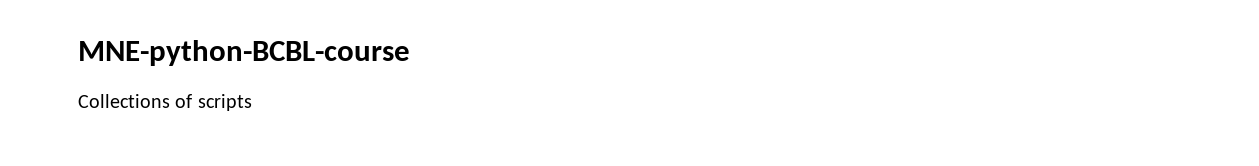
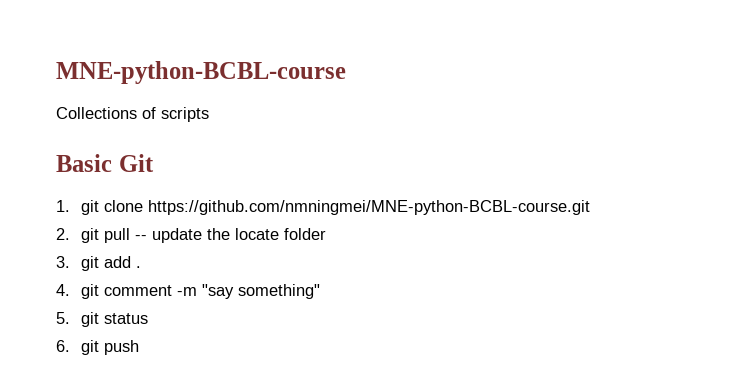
(252, 102) none -> [56,154,154,172] [56,200,591,215] [56,228,327,243] [56,256,142,271] [56,284,321,299] [56,312,149,327] [56,340,140,355] // Basic Git // 1. git clone https://github.com/nmningmei/MNE-python-BCBL-course.git // 2. git pull -- update the locate folder // 3. git add . // 4. git comment -m "say something" // 5. git status // 6. git push

